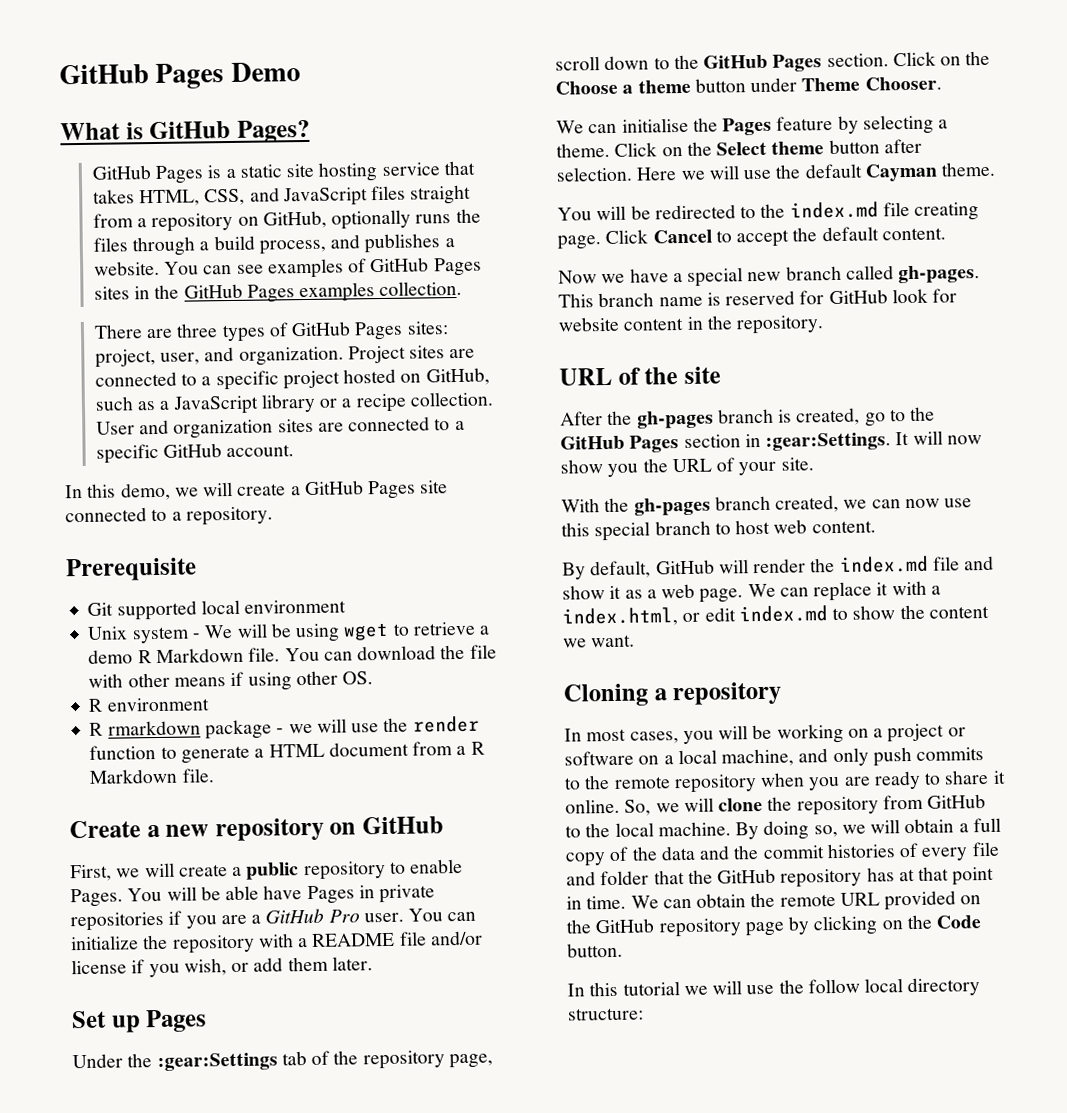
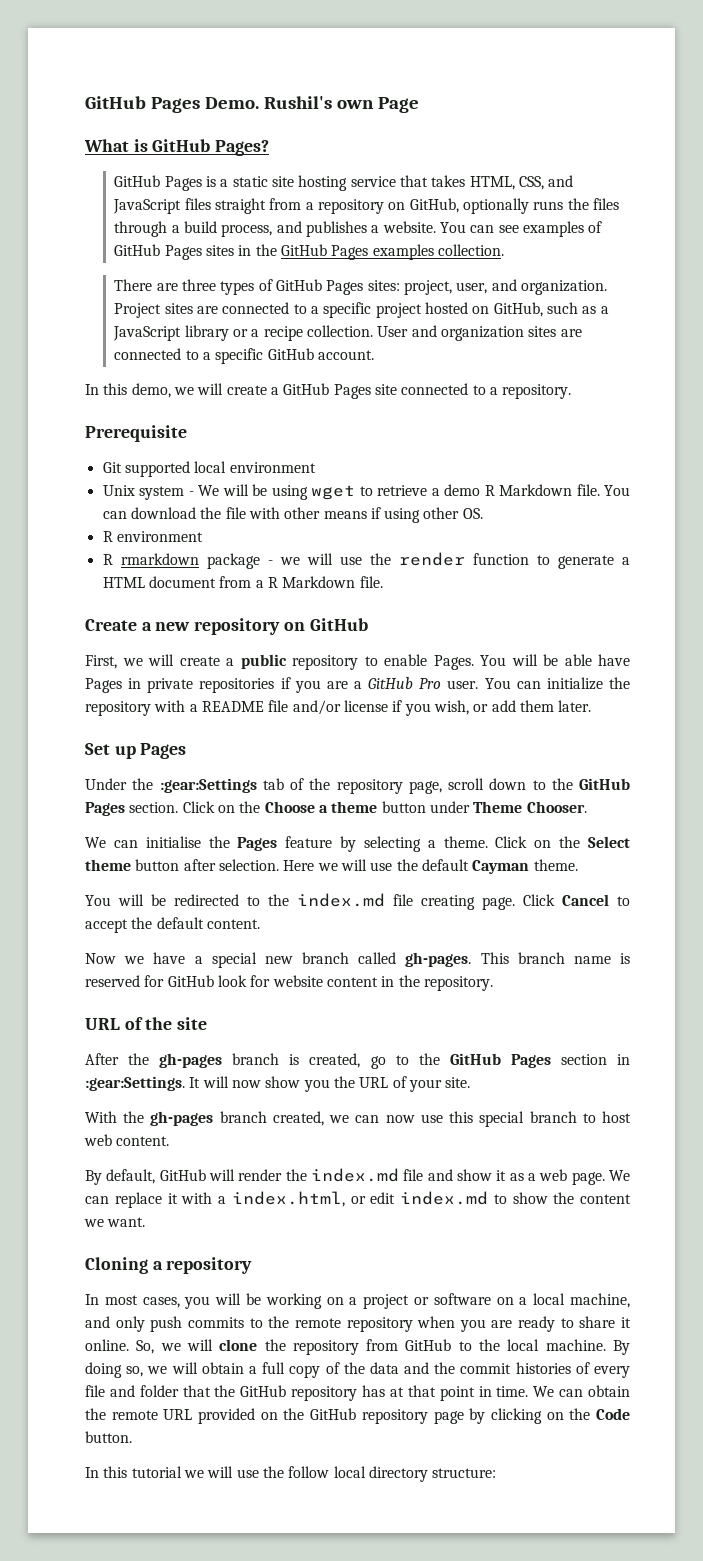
[59,62,301,89] GitHub Pages Demo -> [85,96,419,113] GitHub Pages Demo. Rushil's own Page

